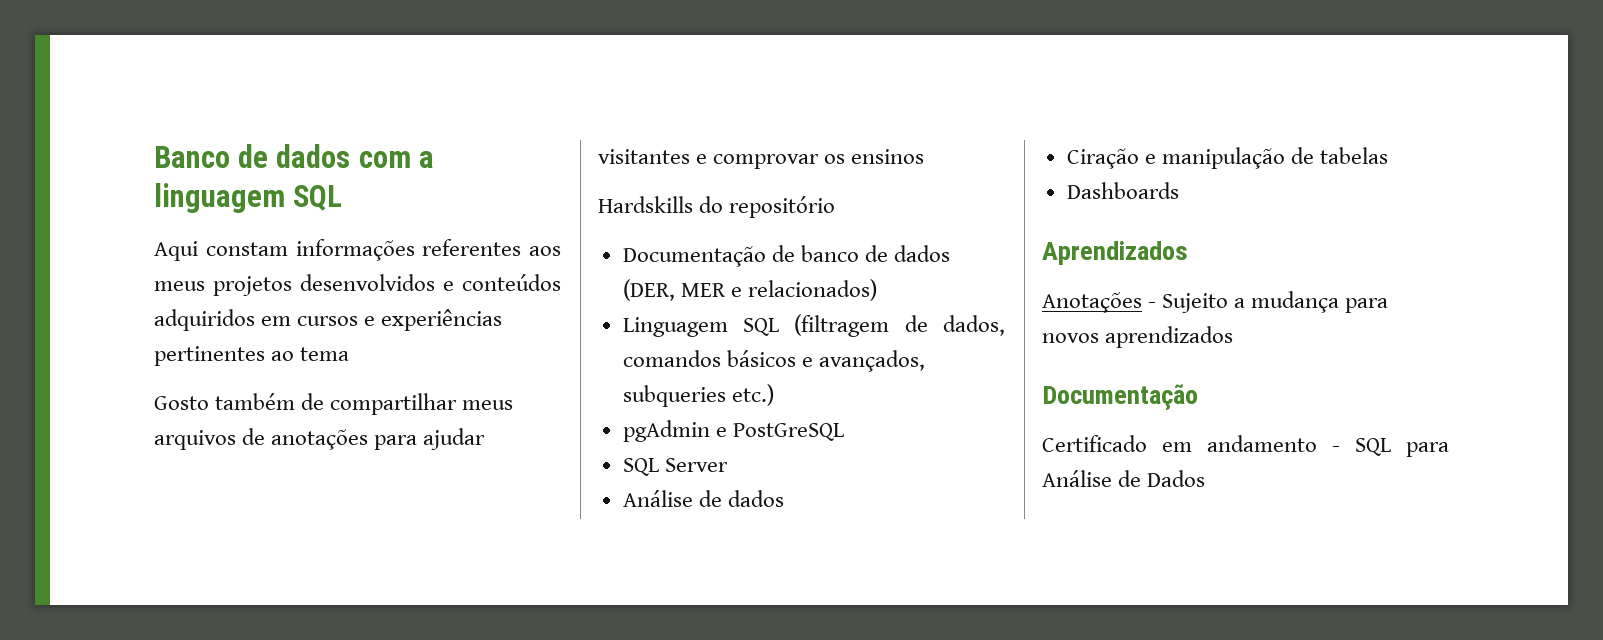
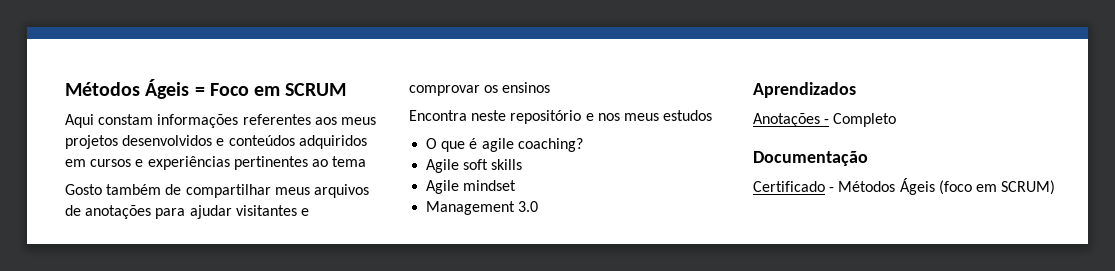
[154,144,434,168] [154,183,343,213] Banco de dados com a linguagem SQL -> [65,79,347,99] Métodos Ágeis = Foco em SCRUM
[598,196,724,213] Hardskills do -> [409,110,507,121] Encontra neste
[622,245,951,267] [622,279,877,301] [622,314,1005,337] [622,350,925,372] [622,384,774,407] [622,420,844,442] [622,458,728,476] [622,490,784,507] [1066,147,1389,169] [1066,182,1179,199] [1042,241,1188,265] [1042,291,1389,313] [1042,326,1234,348] [1042,384,1198,410] [1042,435,1449,457] [1042,470,1206,487] // Documentação de banco de dados (DER, MER e relacionados) // Linguagem SQL (filtragem de dados, comandos básicos e avançados, subqueries etc.) // pgAdmin e PostGreSQL // SQL Server // Análise de dados // Ciração e manipulação de tabelas // Dashboards // Aprendizados // Anotações - Sujeito a mudança para novos aprendizados // Documentação // Certificado em andamento - SQL para Análise de Dados -> [585,110,713,121] [426,138,583,152] [426,159,523,173] [426,180,517,194] [426,201,539,215] [753,82,856,98] [753,113,897,127] [753,151,868,166] [753,178,1056,195] e nos meus estudos // O que é agile coaching? // Agile soft skills // Agile mindset // Management 3.0 // Aprendizados // Anotações - Completo // Documentação // Certificado - Métodos Ágeis (foco em SCRUM)

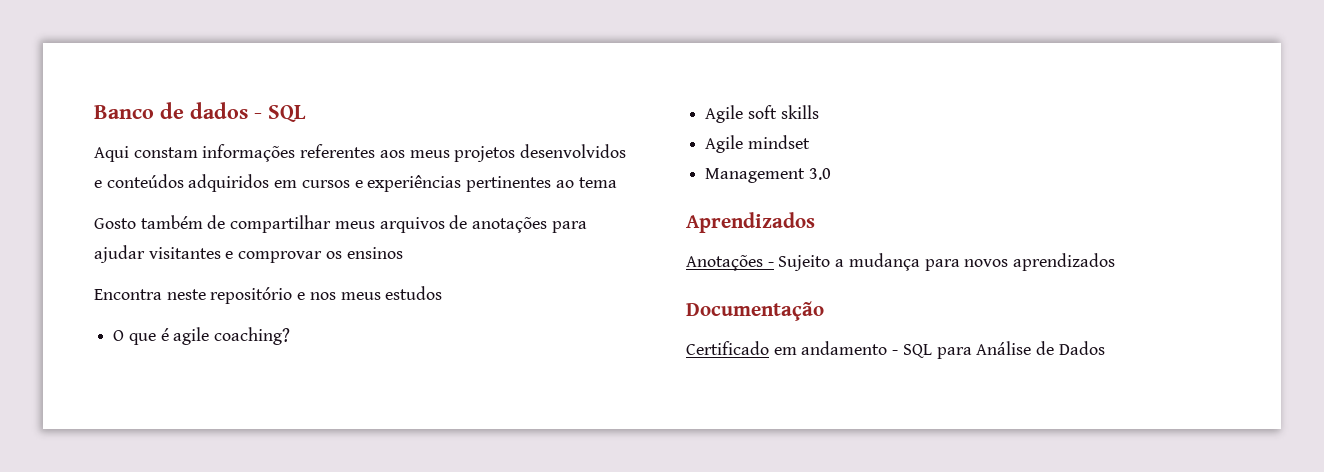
[65,79,347,99] Métodos Ágeis = Foco em SCRUM -> [94,102,306,122] Banco de dados - SQL
[833,113,897,127] [753,151,868,166] [753,178,1056,195] Completo // Documentação // Certificado - Métodos Ágeis (foco em SCRUM) -> [778,253,1116,271] [686,301,824,321] [686,341,1105,359] Sujeito a mudança para novos aprendizados // Documentação // Certificado em andamento - SQL para Análise de Dados

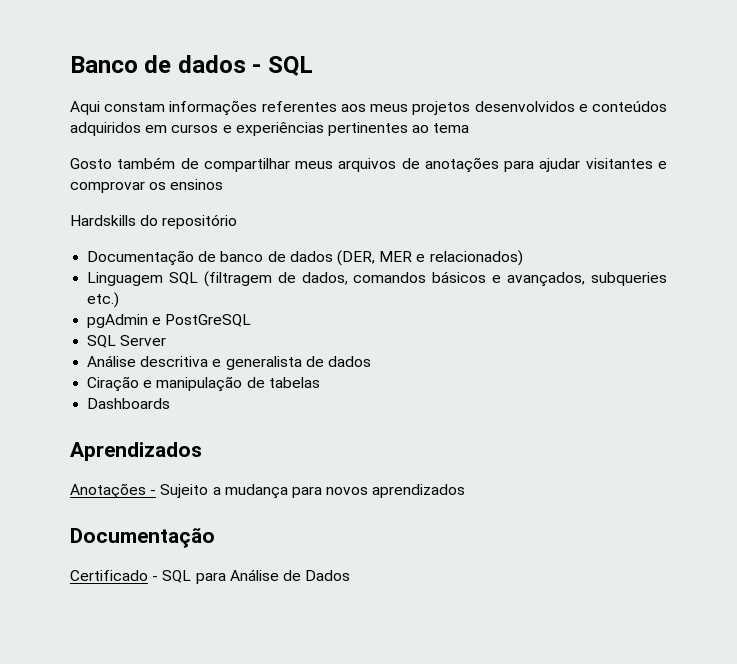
[94,289,206,300] Encontra neste -> [70,215,159,226] Hardskills do
[297,286,443,300] [113,327,291,345] [705,105,819,123] [705,135,810,153] [705,168,831,183] e nos meus estudos // O que é agile coaching? // Agile soft skills // Agile mindset // Management 3.0 -> [87,250,523,266] [87,271,667,287] [87,292,120,308] [87,314,252,328] [87,335,167,348] [87,355,371,370] [87,376,320,392] [87,398,171,409] // Documentação de banco de dados (DER, MER e relacionados) // Linguagem SQL (filtragem de dados, comandos básicos e avançados, subqueries etc.) // pgAdmin e PostGreSQL // SQL Server // Análise descritiva e generalista de dados // Ciração e manipulação de tabelas // Dashboards
[773,341,888,355] em andamento -> (148, 575) none

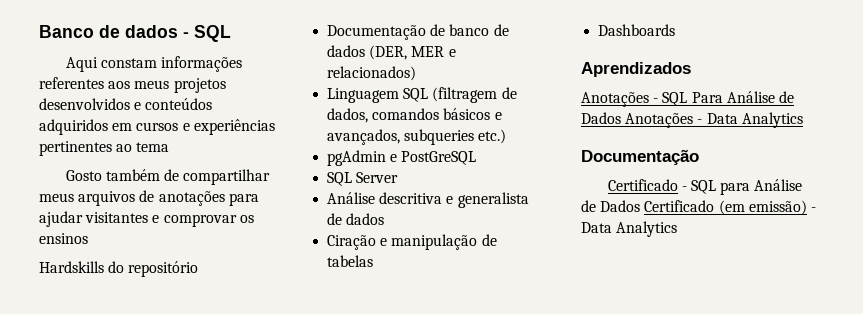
[160,484,466,499] Sujeito a mudança para novos aprendizados -> [662,91,794,106] [581,112,803,128] SQL Para Análise de Dados Anotações - Data Analytics
(351, 575) none -> [644,200,816,215] [581,221,678,237] Certificado (em emissão) - Data Analytics

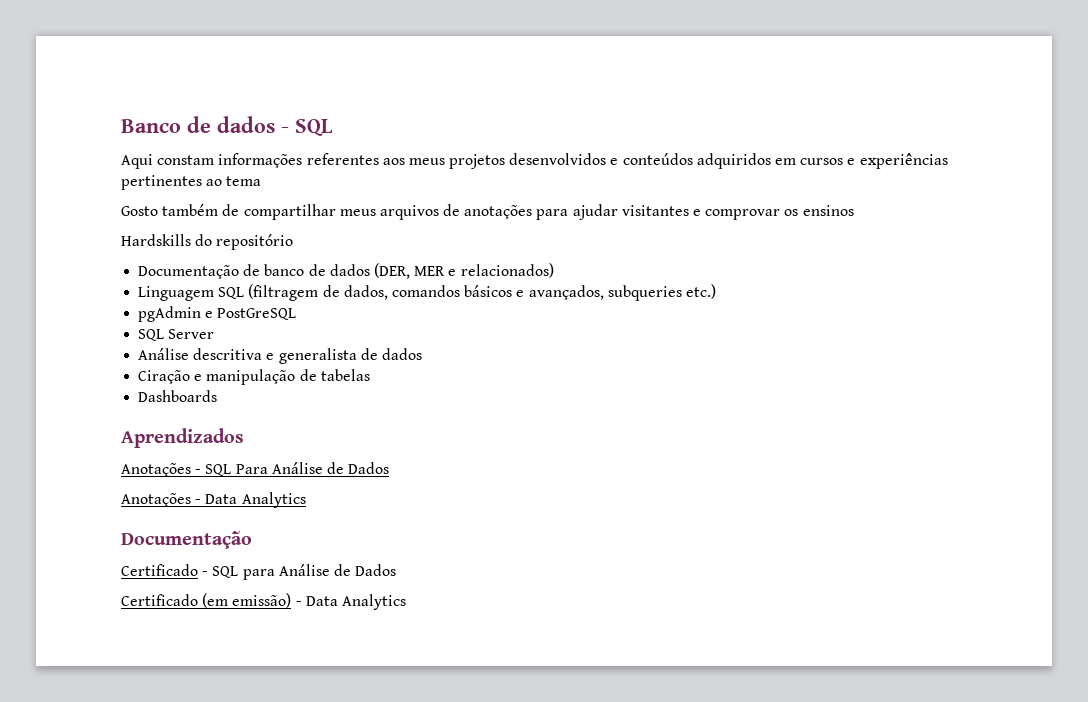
(621, 118) none -> (390, 468) //
(641, 206) none -> (397, 570) //

